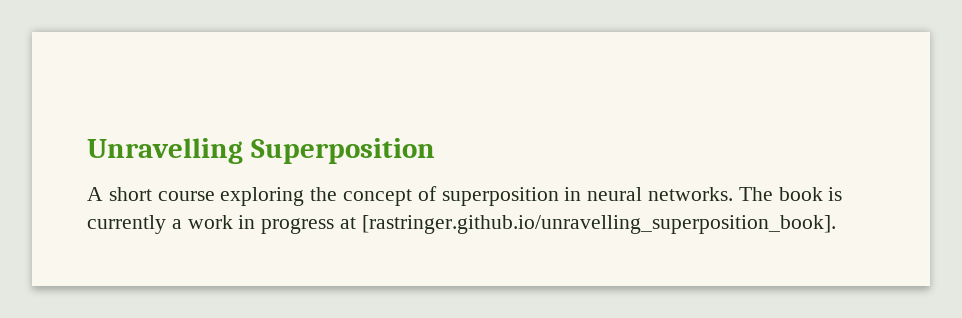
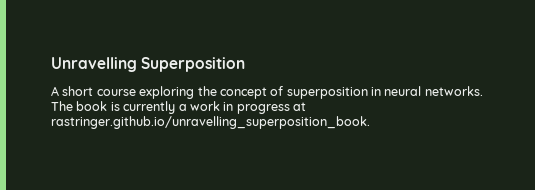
[361,215,836,234] [rastringer.github.io/unravelling_superposition_book]. -> [51,116,370,129] rastringer.github.io/unravelling_superposition_book.

